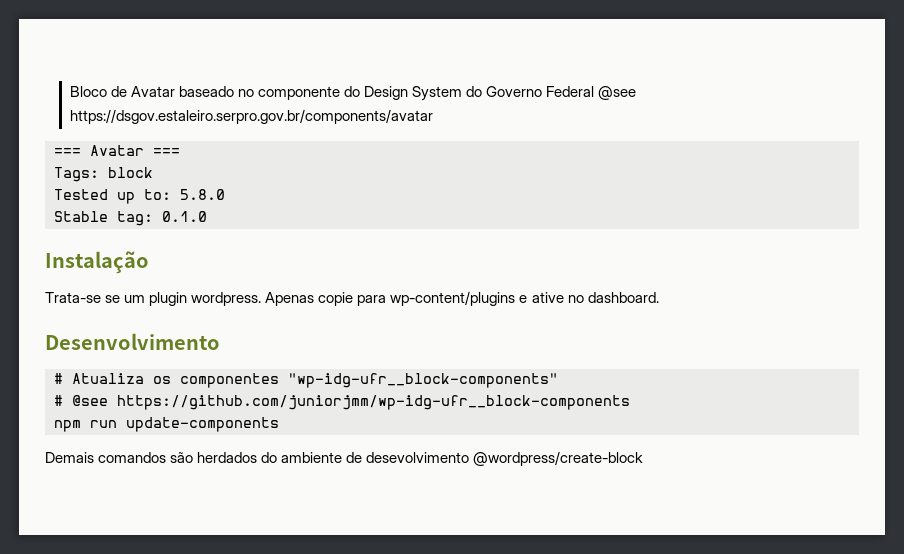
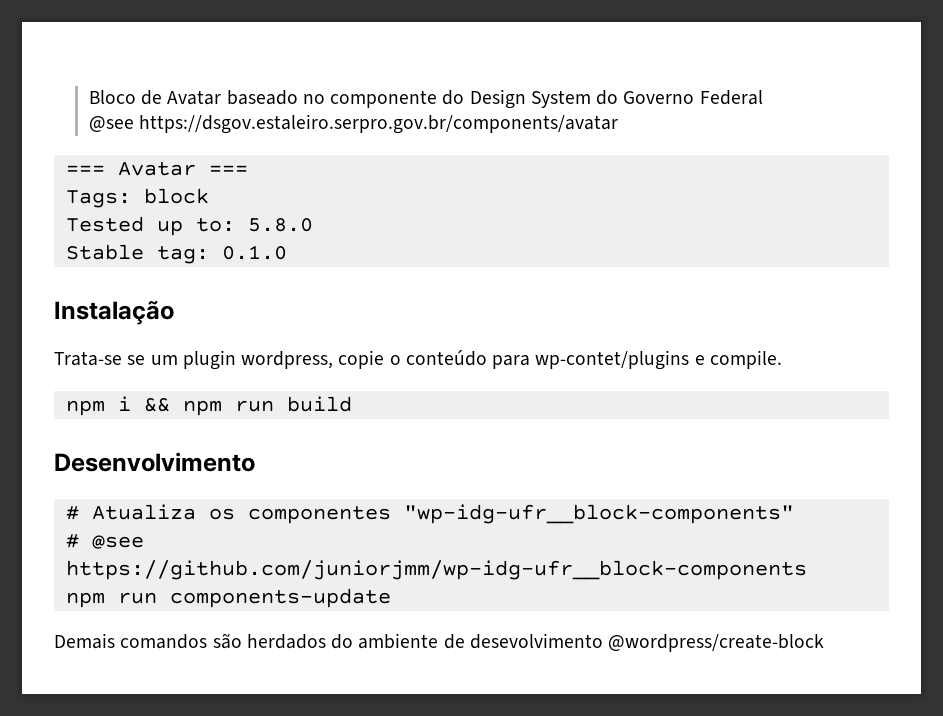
(595, 91) none -> (763, 97) //
[191,291,659,306] wordpress. Apenas copie para wp-content/plugins e ative no dashboard. -> [241,350,782,370] [65,396,352,416] wordpress, copie o conteúdo para wp-contet/plugins e compile. // npm i && npm run build
[126,417,279,432] update-components -> [169,588,391,608] components-update

